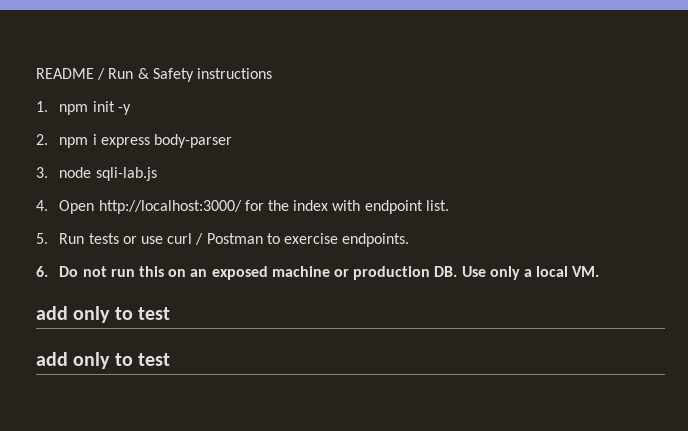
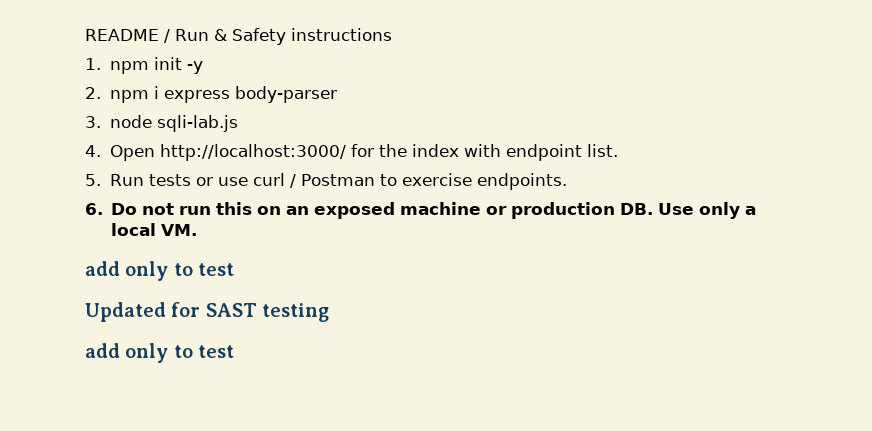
(170, 313) none -> [85,302,330,322] // Updated for SAST testing

